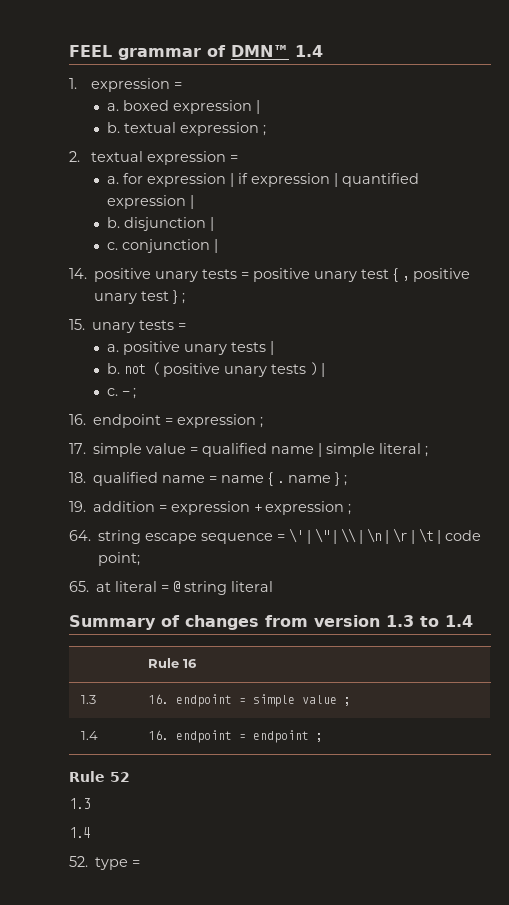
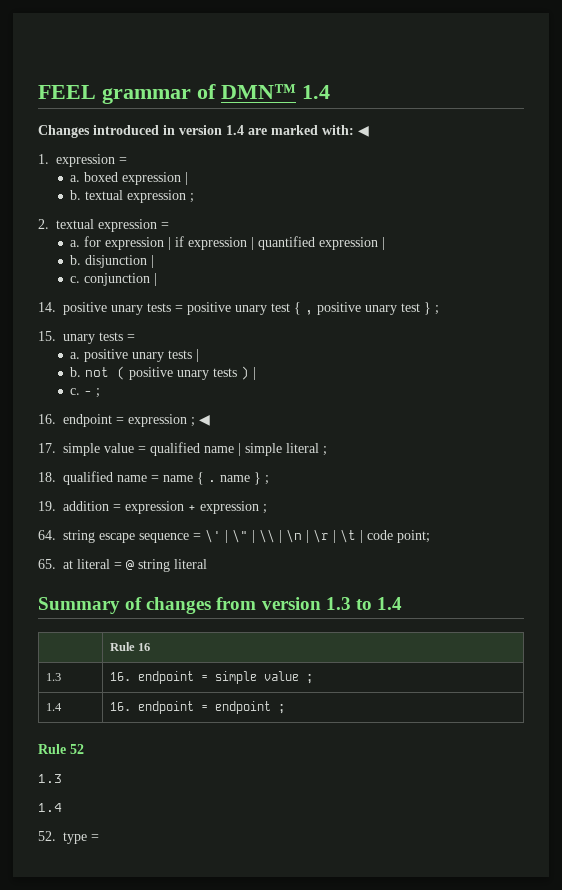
(323, 51) none -> [38,125,369,138] // Changes introduced in version 1.4 are marked with: ◀
(264, 422) none -> [199,415,210,426] ◀

